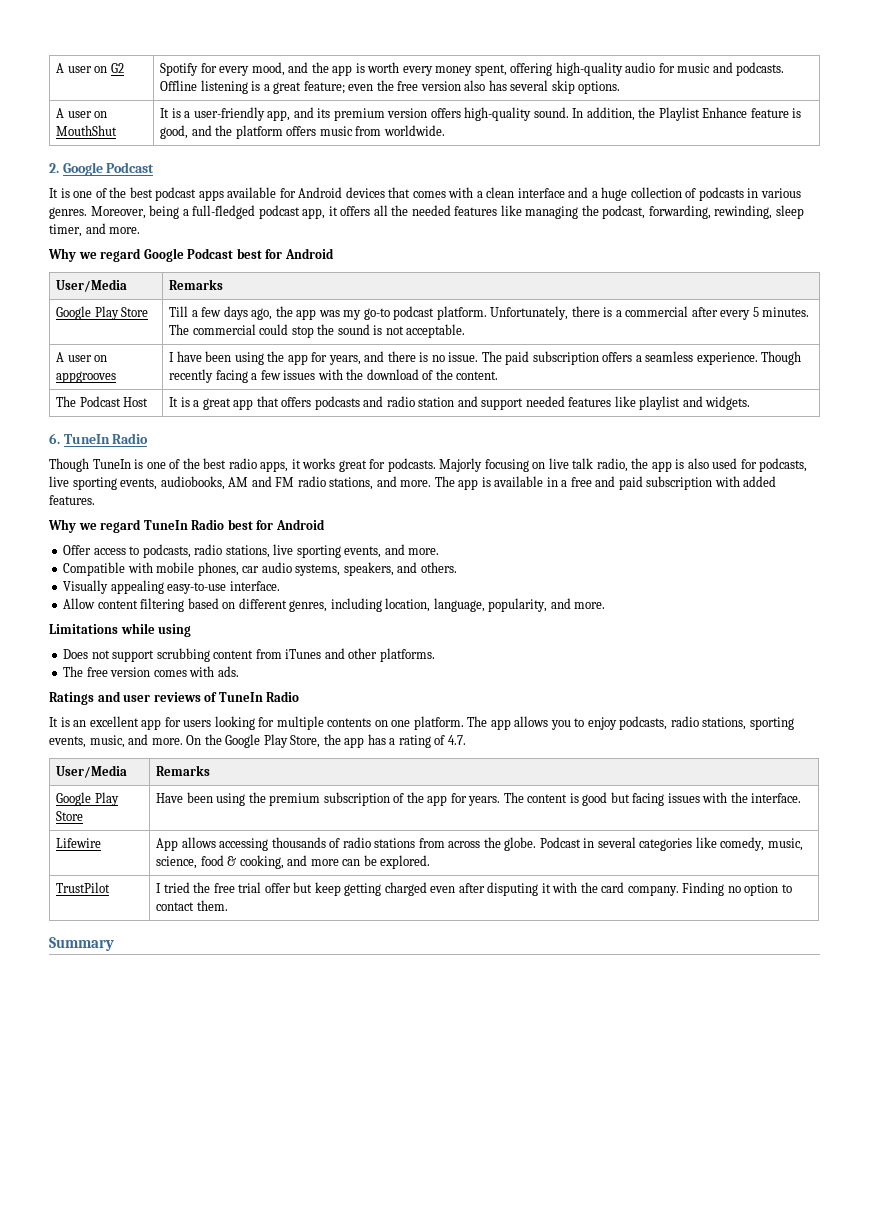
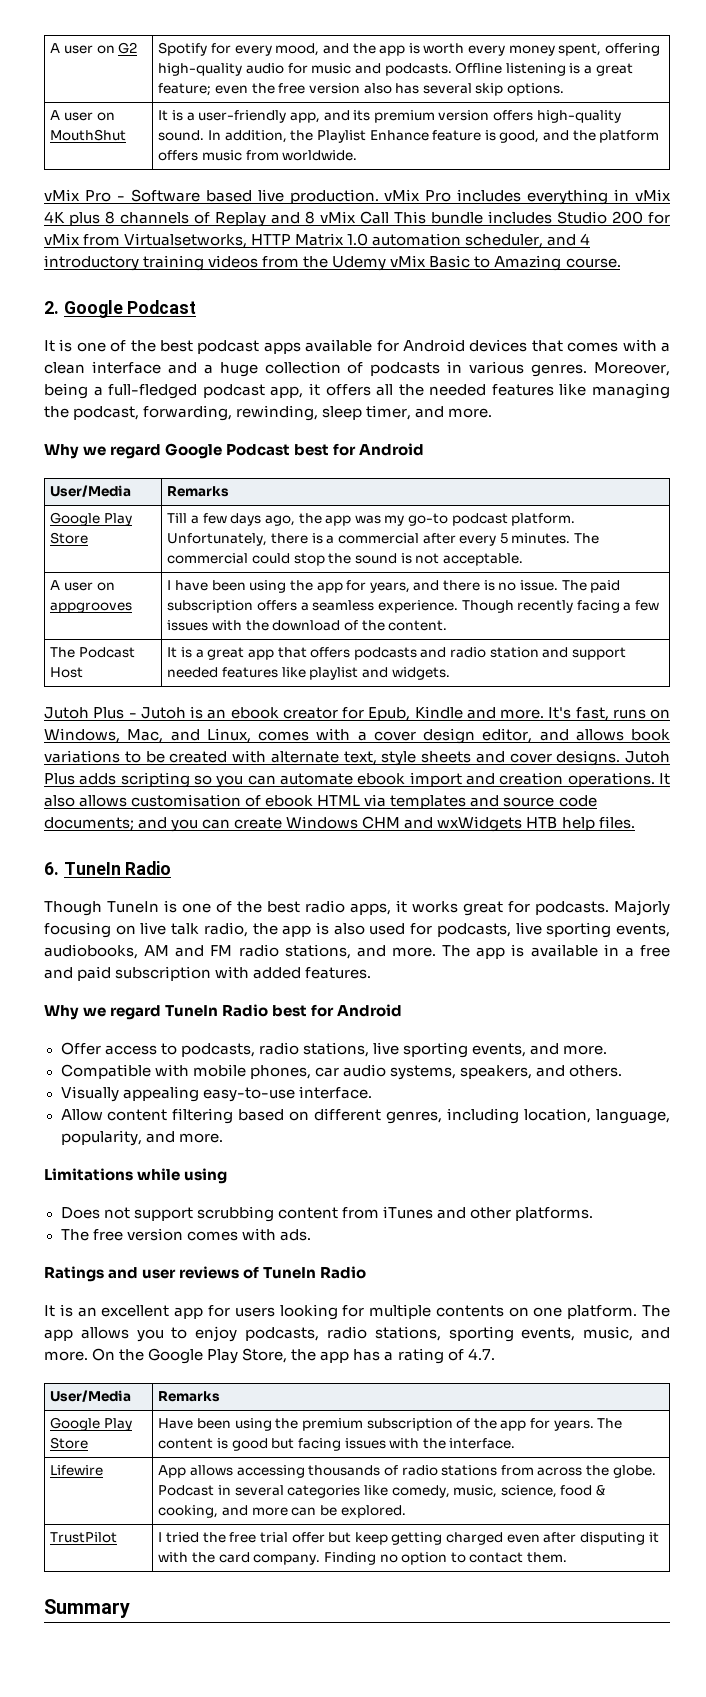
(445, 130) none -> [44,189,671,205] [44,211,670,227] [44,233,591,248] [44,255,621,271] // vMix Pro - Software based live production. vMix Pro includes everything in vMix 4K plus 8 channels of Replay and 8 vMix Call This bundle includes Studio 200 for vMix from Virtualsetworks, HTTP Matrix 1.0 automation scheduler, and 4 introductory training videos from the Udemy vMix Basic to Amazing course.
(751, 403) none -> [44,706,670,721] [44,728,670,744] [44,750,670,766] [44,772,670,788] [44,794,597,809] [44,816,635,832] // Jutoh Plus - Jutoh is an ebook creator for Epub, Kindle and more. It's fast, runs on Windows, Mac, and Linux, comes with a cover design editor, and allows book variations to be created with alternate text, style sheets and cover designs. Jutoh Plus adds scripting so you can automate ebook import and creation operations. It also allows customisation of ebook HTML via templates and source code documents; and you can create Windows CHM and wxWidgets HTB help files.

